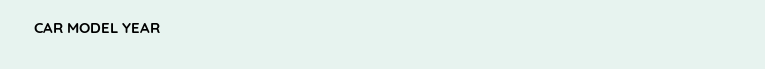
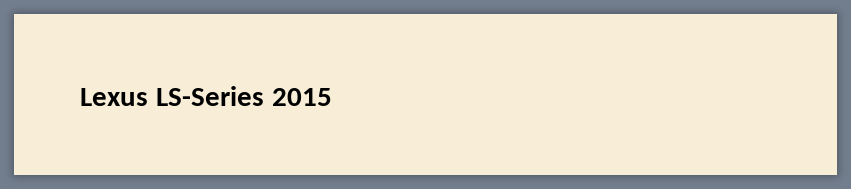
[34,22,161,33] CAR MODEL YEAR -> [80,86,332,106] Lexus LS-Series 2015

